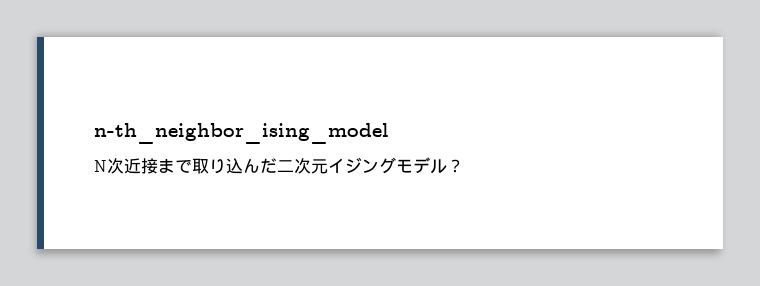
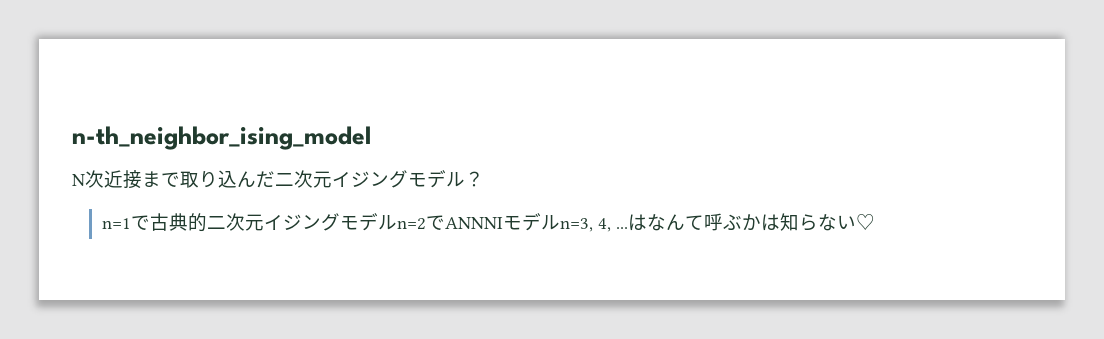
(464, 166) none -> [101,213,875,232] // n=1で古典的二次元イジングモデルn=2でANNNIモデルn=3, 4, ...はなんて呼ぶかは知らない♡

